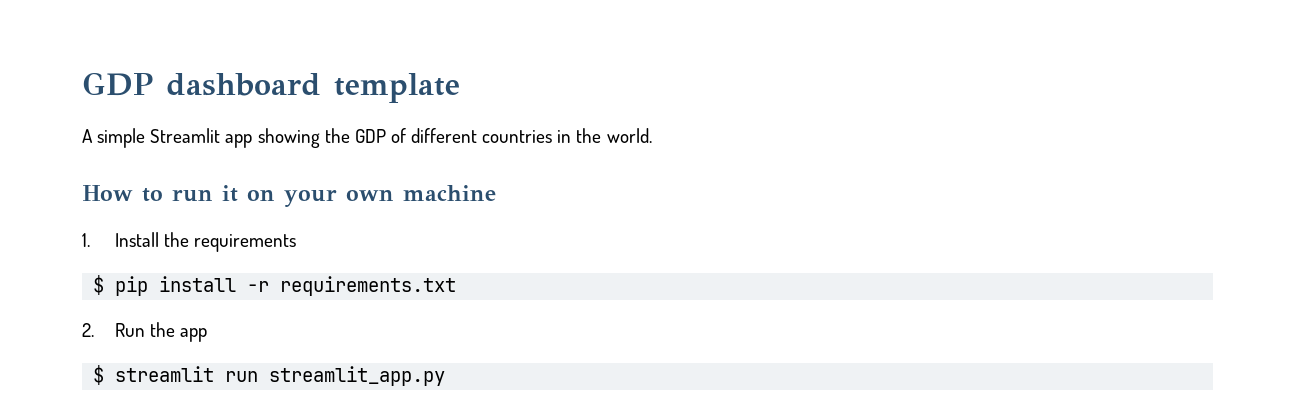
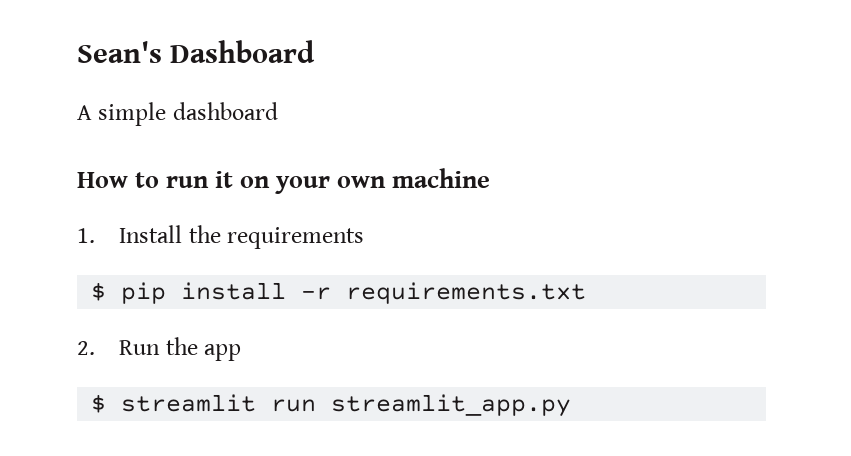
[82,72,460,103] GDP dashboard template -> [77,40,316,63] Sean's Dashboard
[150,128,652,148] Streamlit app showing the GDP of different countries in the world. -> [172,102,278,120] dashboard

